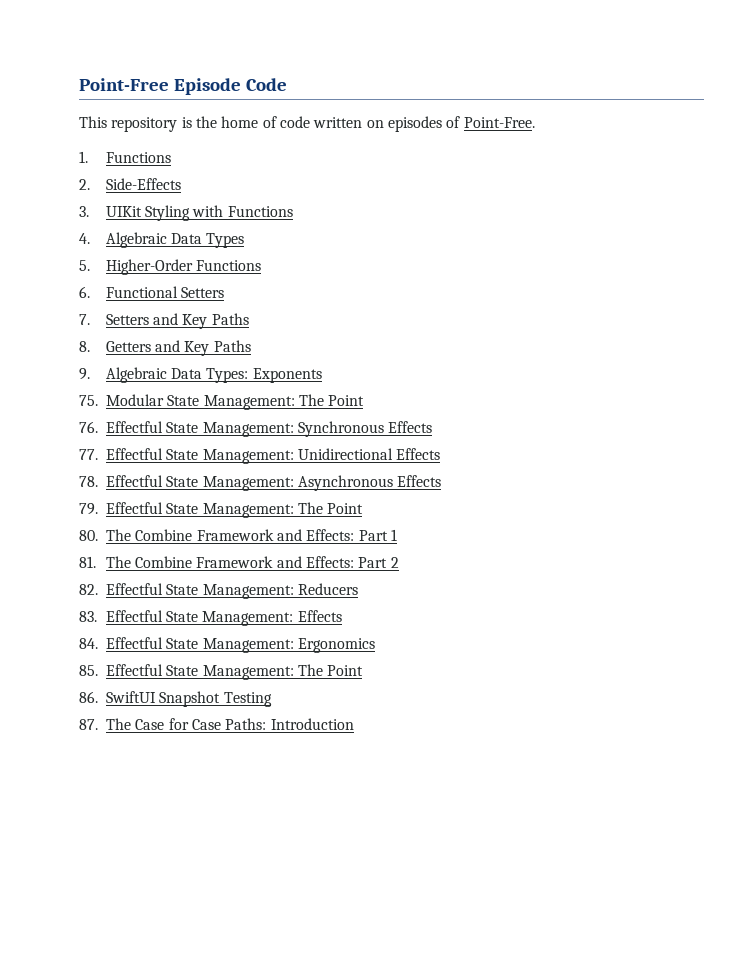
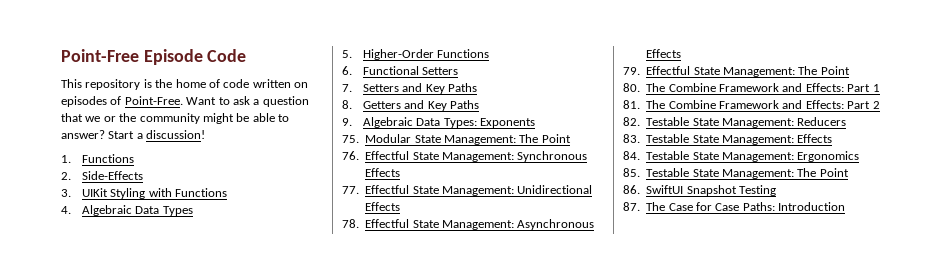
(535, 122) none -> [186,96,309,107] [61,113,289,124] [61,130,206,139] Want to ask a question that we or the community might be able to answer? Start a discussion!
[106,583,163,595] Effectful -> [646,117,690,126] Testable
[105,610,163,622] Effectful -> [646,134,690,143] Testable
[106,637,163,649] Effectful -> [646,151,690,160] Testable
[106,664,163,676] Effectful -> [646,168,690,177] Testable

